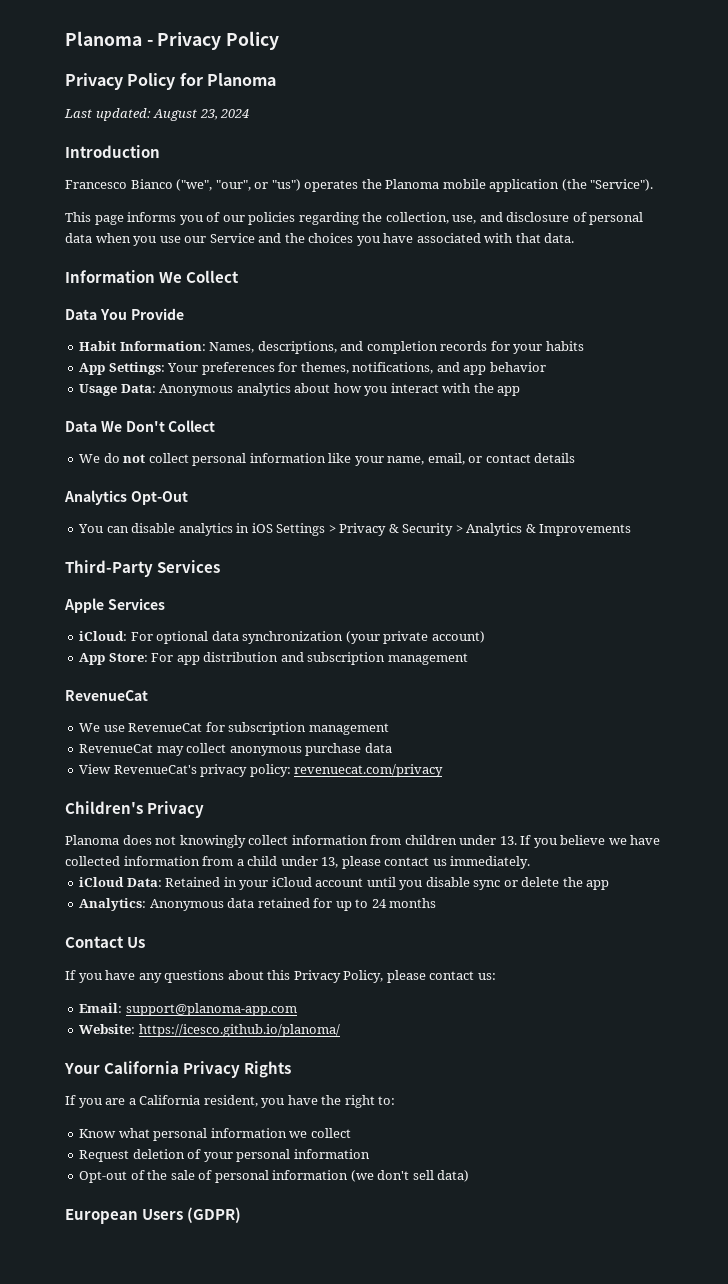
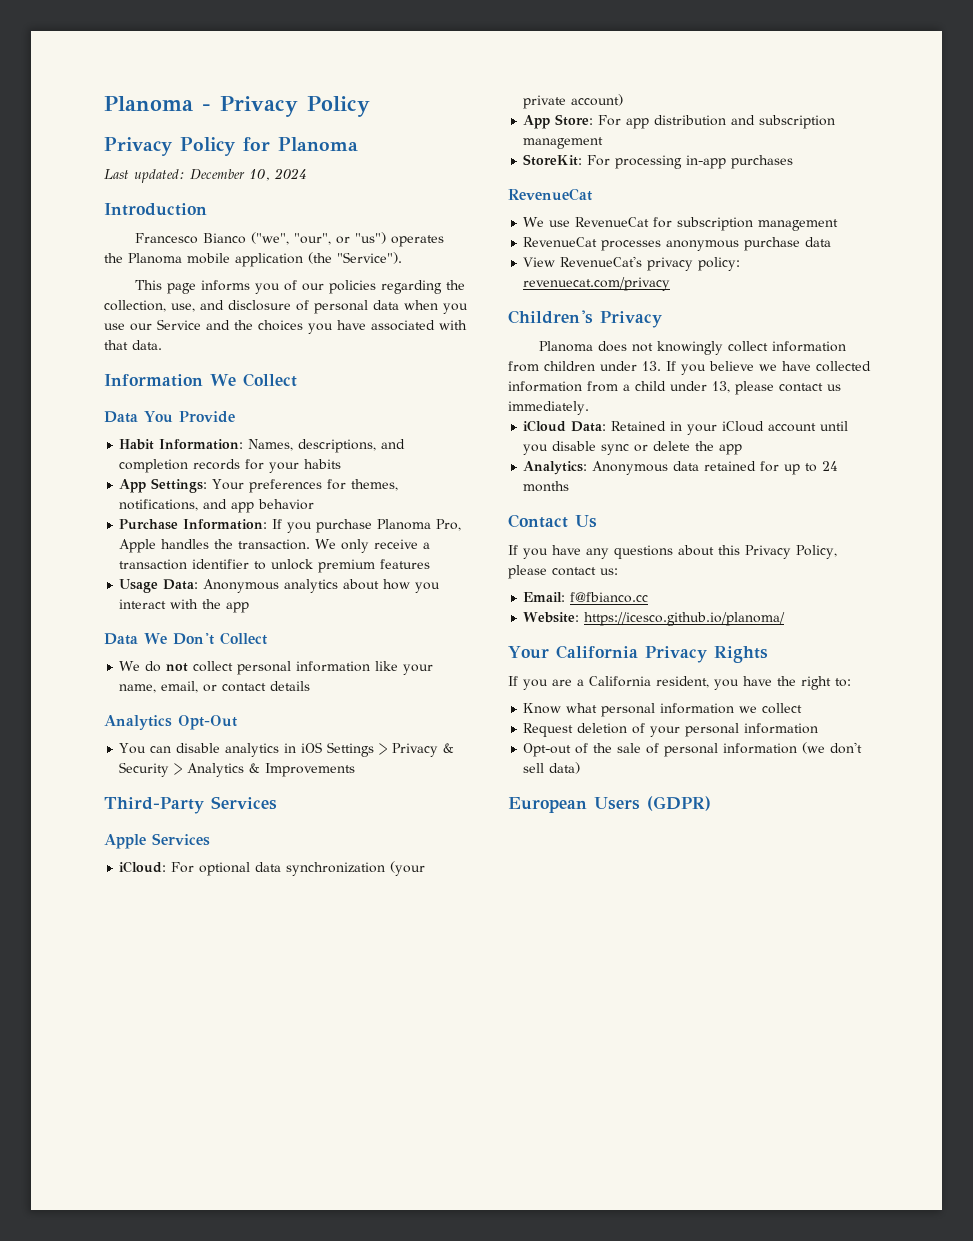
[153,109,218,121] August 23, -> [190,169,270,181] December 10,
(546, 367) none -> [119,519,462,533] [119,539,431,553] [119,559,431,573] // Purchase Information: If you purchase Planoma Pro, Apple handles the transaction. We only receive a transaction identifier to unlock premium features
(468, 659) none -> [523,154,794,169] // StoreKit: For processing in-app purchases
[156,743,227,756] may collect -> [601,240,662,251] processes
[125,1003,297,1016] support@planoma-app.com -> [570,592,649,603] f@fbianco.cc

